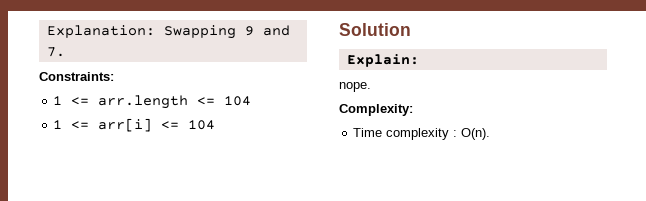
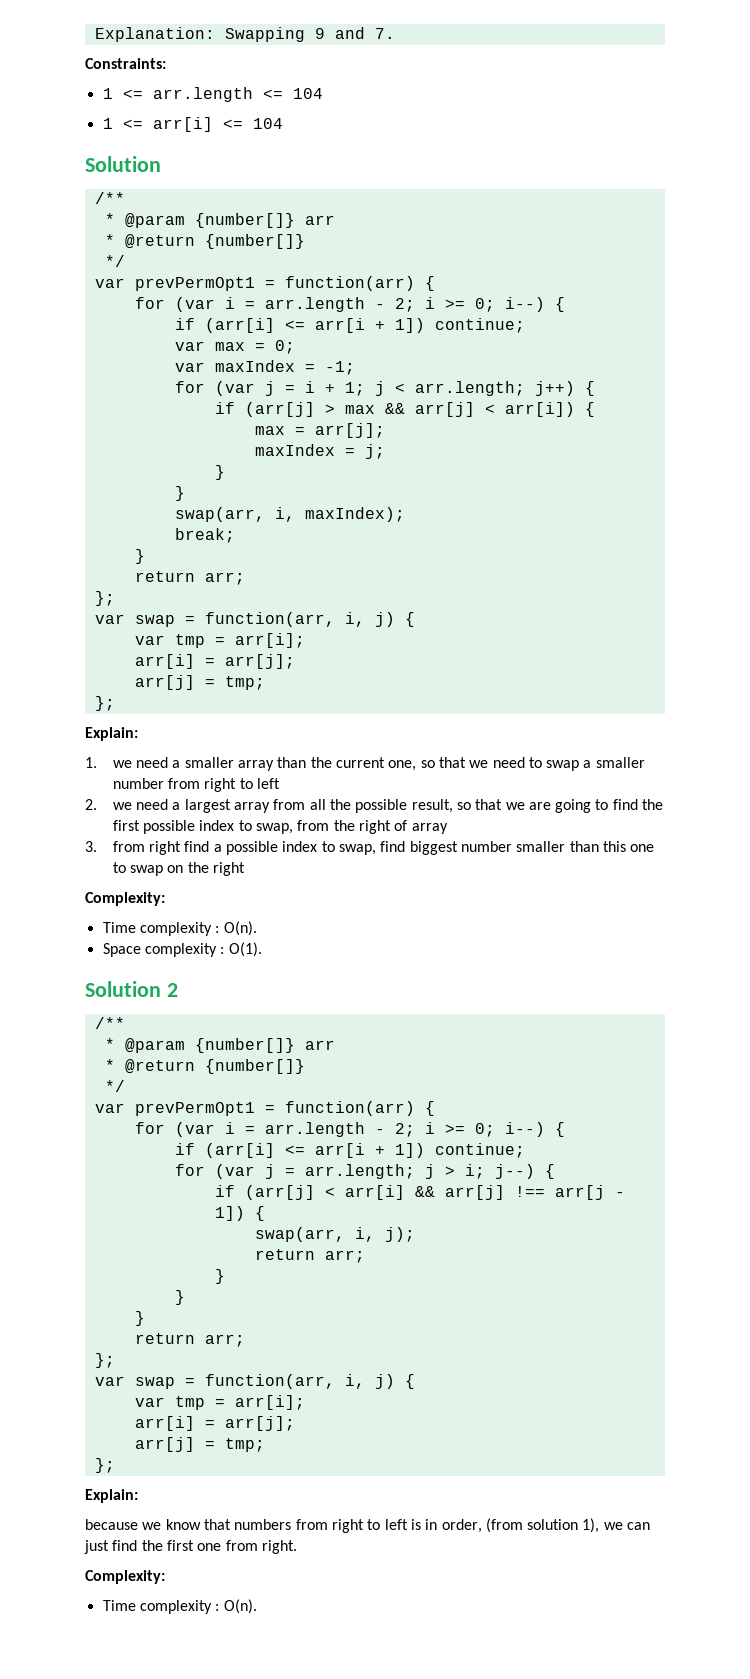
[346,54,419,67] [339,82,371,92] [339,104,413,116] [353,128,491,140] Explain: // nope. // Complexity: // Time complexity : O(n). -> [94,192,125,204] [104,213,335,228] [104,234,305,249] [104,255,125,267] [94,276,435,291] [134,297,565,312] [174,318,525,333] [174,340,295,354] [174,360,355,375] [174,381,595,396] [214,402,595,417] [254,423,385,438] [254,444,385,459] [214,465,225,480] [174,486,185,501] [174,507,405,522] [174,528,235,543] [134,549,145,564] [134,571,245,585] [94,591,115,606] [94,612,415,627] [134,633,305,648] [134,654,295,669] [134,675,265,690] [94,696,115,711] [85,727,138,741] [85,757,645,771] [112,778,280,792] [85,799,664,813] [112,820,448,834] [85,841,655,855] [112,862,245,876] [85,892,165,906] [102,921,257,936] [102,942,262,957] [85,981,178,997] [94,1017,125,1029] [104,1038,335,1053] [104,1059,305,1074] [104,1080,125,1092] [94,1101,435,1116] [134,1122,565,1137] [174,1143,525,1158] [174,1164,555,1179] [214,1185,625,1200] [214,1206,265,1221] [254,1227,415,1242] [254,1249,365,1263] [214,1269,225,1284] [174,1290,185,1305] [134,1311,145,1326] [134,1333,245,1347] [94,1353,115,1368] [94,1374,415,1389] [134,1395,305,1410] [134,1416,295,1431] [134,1437,265,1452] [94,1458,115,1473] [85,1489,138,1503] [85,1518,651,1533] [84,1540,297,1554] [85,1570,165,1584] [102,1599,257,1614] /** // * @param {number[]} arr // * @return {number[]} // */ // var prevPermOpt1 = function(arr) { // for (var i = arr.length - 2; i >= 0; i--) { // if (arr[i] <= arr[i + 1]) continue; // var max = 0; // var maxIndex = -1; // for (var j = i + 1; j < arr.length; j++) { // if (arr[j] > max && arr[j] < arr[i]) { // max = arr[j]; // maxIndex = j; // } // } // swap(arr, i, maxIndex); // break; // } // return arr; // }; // var swap = function(arr, i, j) { // var tmp = arr[i]; // arr[i] = arr[j]; // arr[j] = tmp; // }; // Explain: // 1. we need a smaller array than the current one, so that we need to swap a smaller number from right to left // 2. we need a largest array from all the possible result, so that we are going to find the first possible index to swap, from the right of array // 3. from right find a possible index to swap, find biggest number smaller than this one to swap on the right // Complexity: // Time complexity : O(n). // Space complexity : O(1). // Solution 2 // /** // * @param {number[]} arr // * @return {number[]} // */ // var prevPermOpt1 = function(arr) { // for (var i = arr.length - 2; i >= 0; i--) { // if (arr[i] <= arr[i + 1]) continue; // for (var j = arr.length; j > i; j--) { // if (arr[j] < arr[i] && arr[j] !== arr[j - 1]) { // swap(arr, i, j); // return arr; // } // } // } // return arr; // }; // var swap = function(arr, i, j) { // var tmp = arr[i]; // arr[i] = arr[j]; // arr[j] = tmp; // }; // Explain: // because we know that numbers from right to left is in order, (from solution 1), we can just find the first one from right. // Complexity: // Time complexity : O(n).

